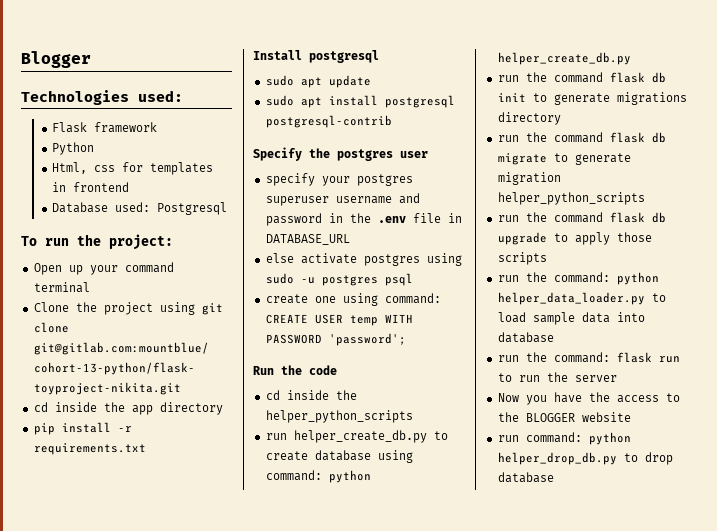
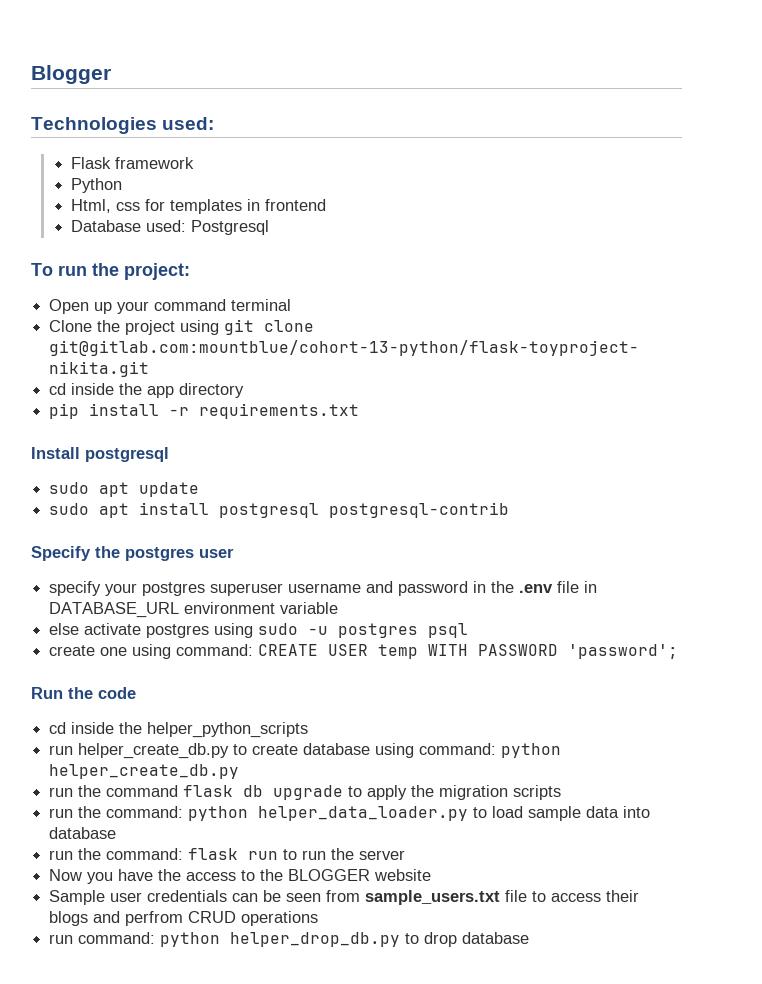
(350, 239) none -> [184,602,339,614] environment variable
[497,72,666,83] [497,92,687,105] [497,112,561,125] [497,132,666,143] [497,153,631,165] [497,172,561,185] [497,192,645,205] // run the command flask db init to generate migrations directory // run the command flask db migrate to generate migration helper_python_scripts -> (240, 771) none
[616,232,652,242] those -> [411,785,509,800] the migration
(631, 417) none -> [49,890,640,905] [49,911,319,926] // Sample user credentials can be seen from sample_users.txt file to access their blogs and perfrom CRUD operations

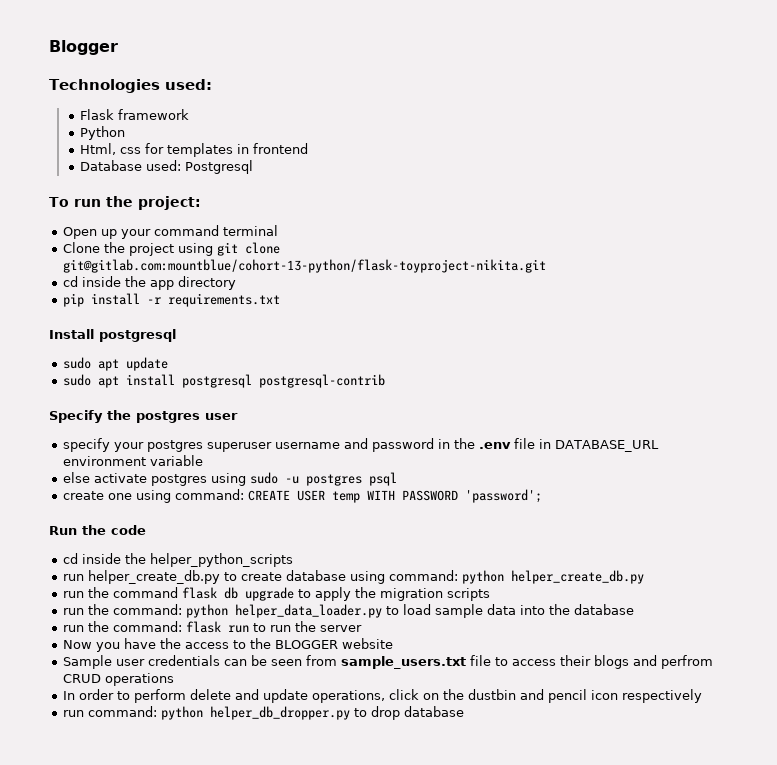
(651, 812) none -> [548,604,570,615] the
(319, 918) none -> [62,689,702,703] // In order to perform delete and update operations, click on the dustbin and pencil icon respectively
[230,932,401,947] helper_drop_db.py -> [209,706,350,720] helper_db_dropper.py

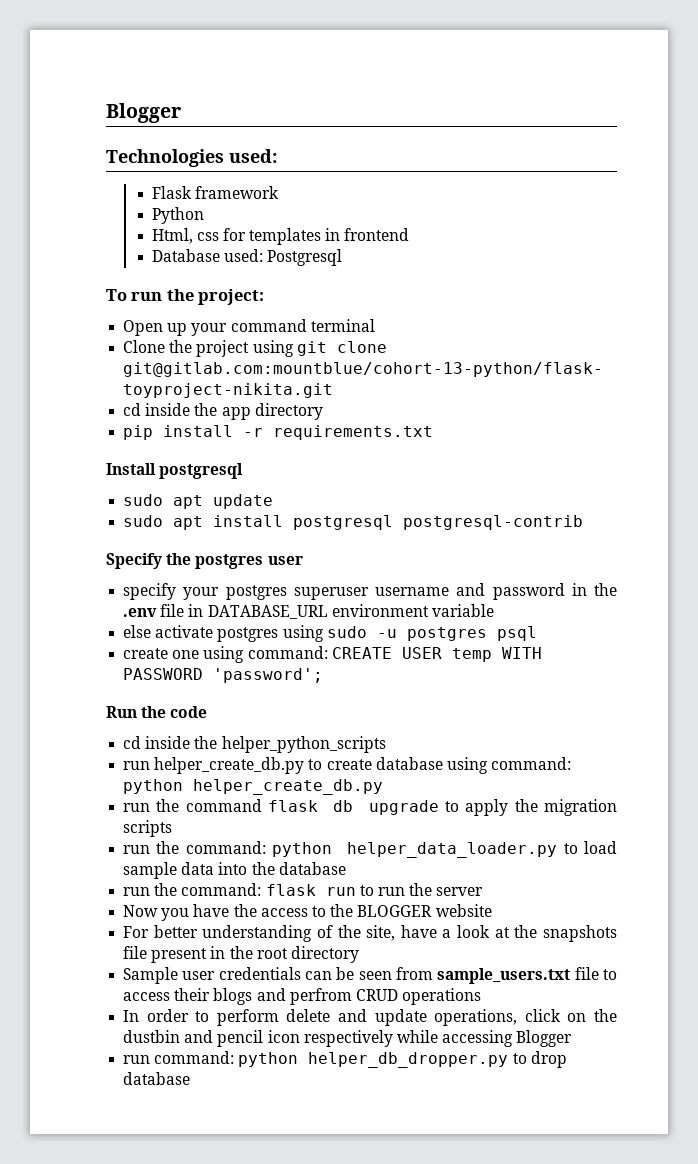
(393, 643) none -> [123,925,617,942] [123,946,359,963] // For better understanding of the site, have a look at the snapshots file present in the root directory
(702, 696) none -> [396,1030,573,1047] while accessing Blogger

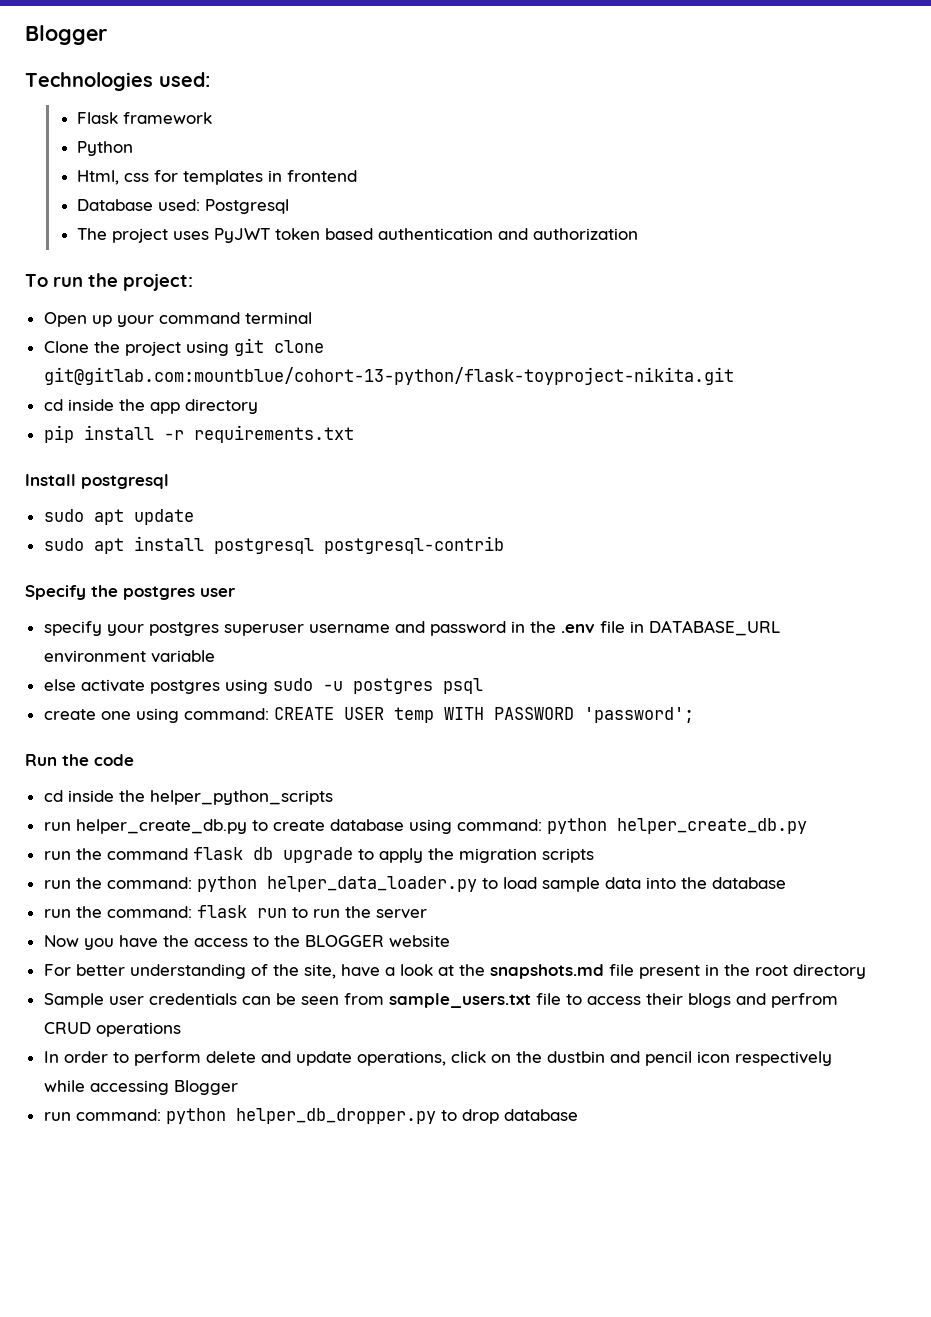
(342, 257) none -> [76,228,638,243] // The project uses PyJWT token based authentication and authorization
[543,925,617,942] snapshots -> [489,964,604,979] snapshots.md

